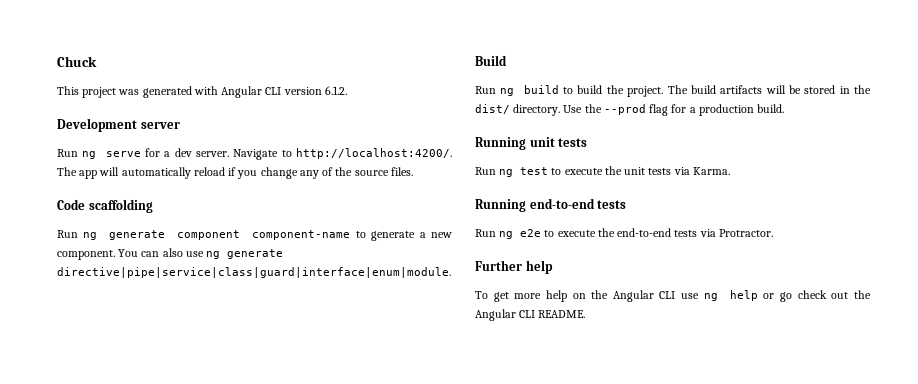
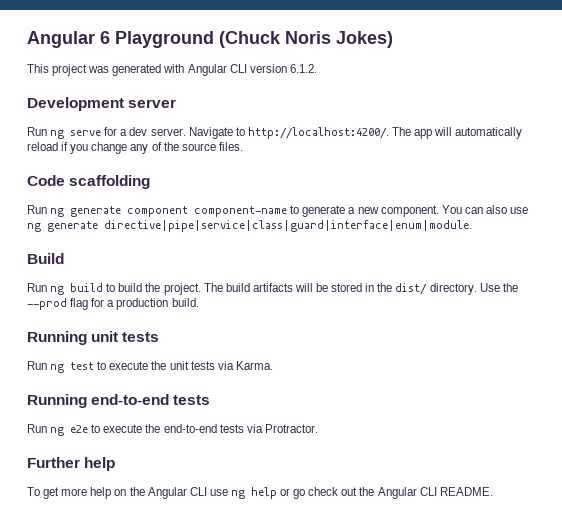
[57,56,97,67] Chuck -> [27,31,393,48] Angular 6 Playground (Chuck Noris Jokes)

